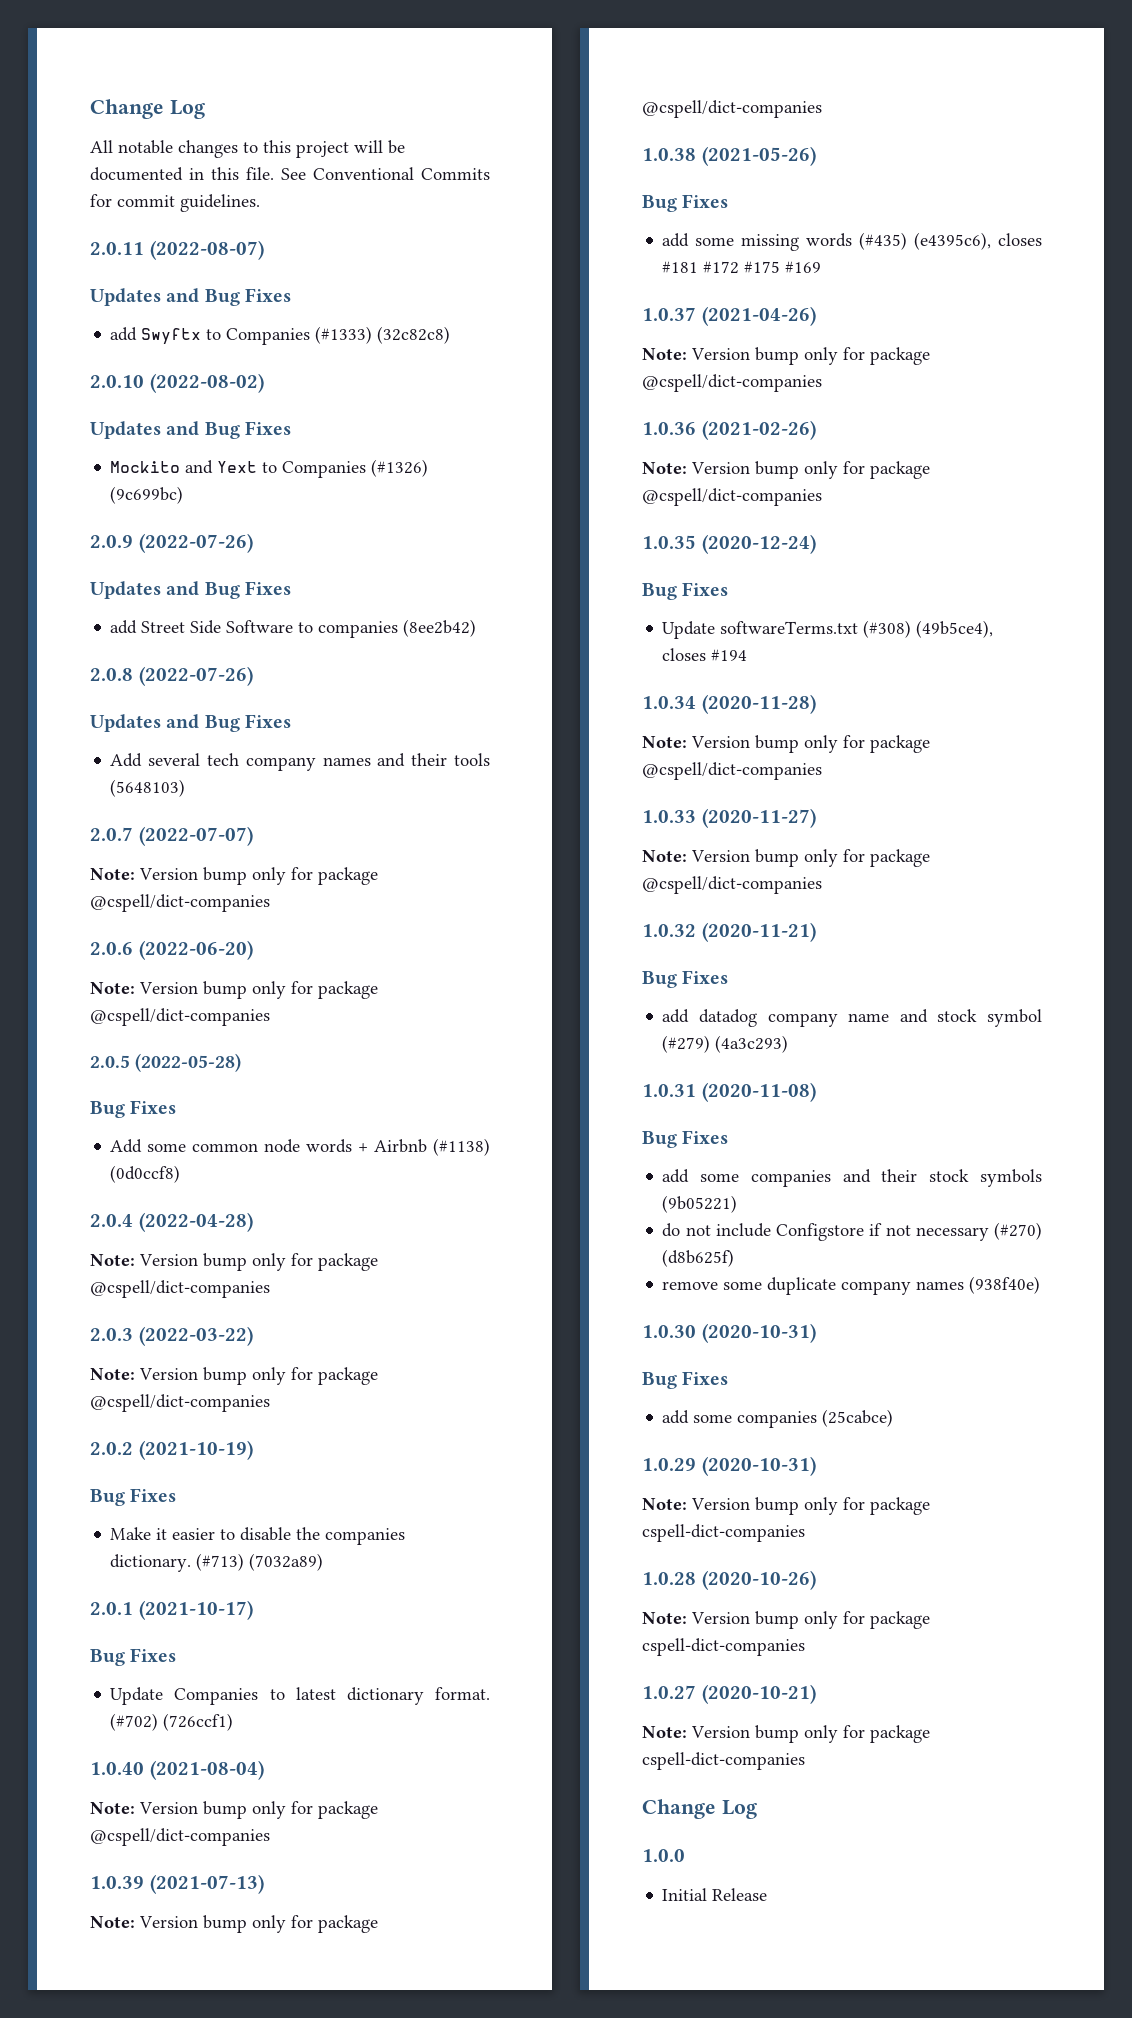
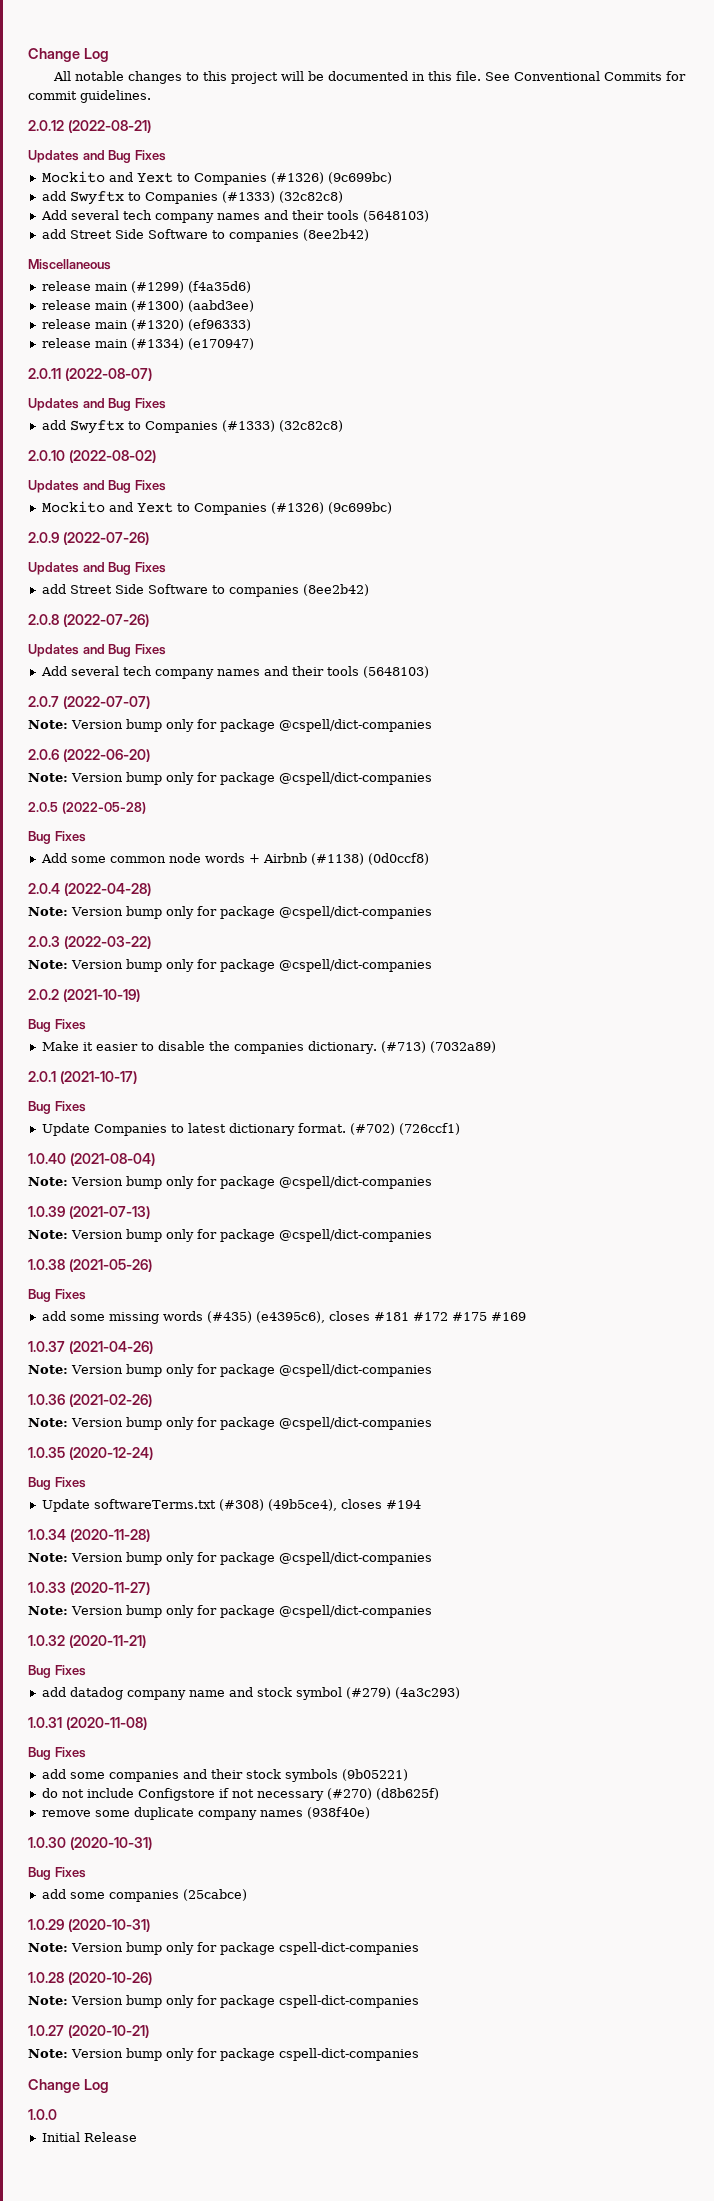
(260, 203) none -> [28,120,151,133] [28,150,166,163] [41,171,392,185] [41,191,343,205] [40,210,429,223] [41,229,369,242] [28,259,111,270] [41,281,251,293] [41,300,254,312] [41,319,251,331] [41,338,254,350] // 2.0.12 (2022-08-21) // Updates and Bug Fixes // Mockito and Yext to Companies (#1326) (9c699bc) // add Swyftx to Companies (#1333) (32c82c8) // Add several tech company names and their tools (5648103) // add Street Side Software to companies (8ee2b42) // Miscellaneous // release main (#1299) (f4a35d6) // release main (#1300) (aabd3ee) // release main (#1320) (ef96333) // release main (#1334) (e170947)

